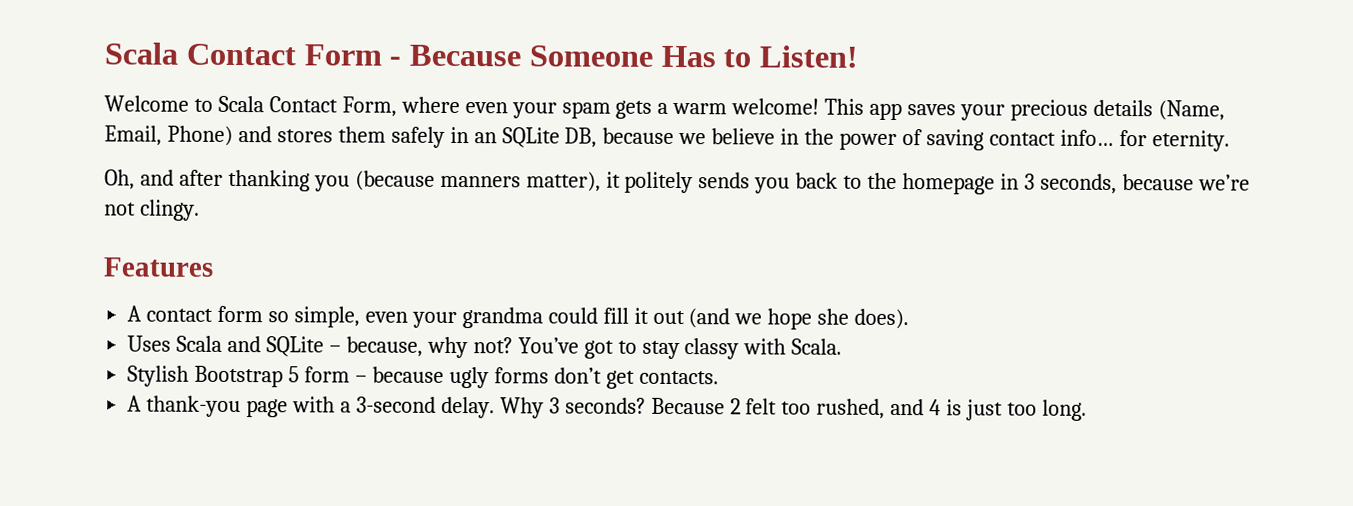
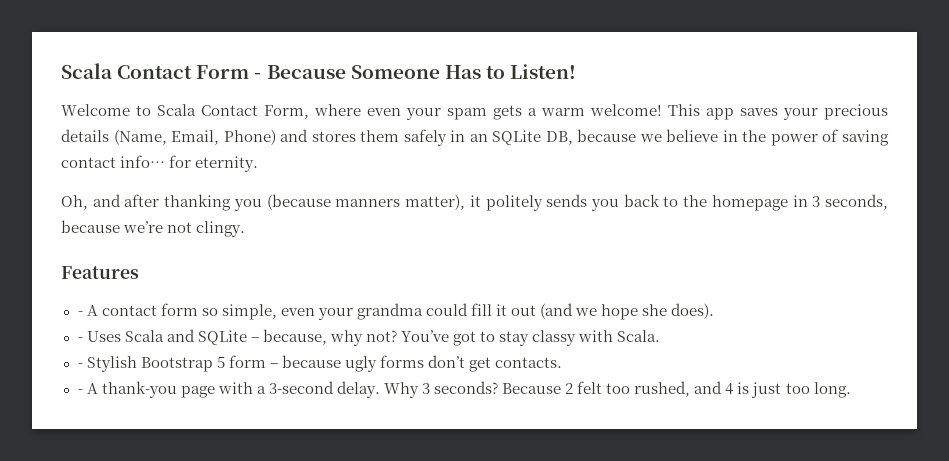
(213, 267) none -> [77,311,83,316] -
(910, 319) none -> [77,337,83,342] -
(843, 346) none -> [77,363,83,368] -
(719, 377) none -> [77,389,83,394] -

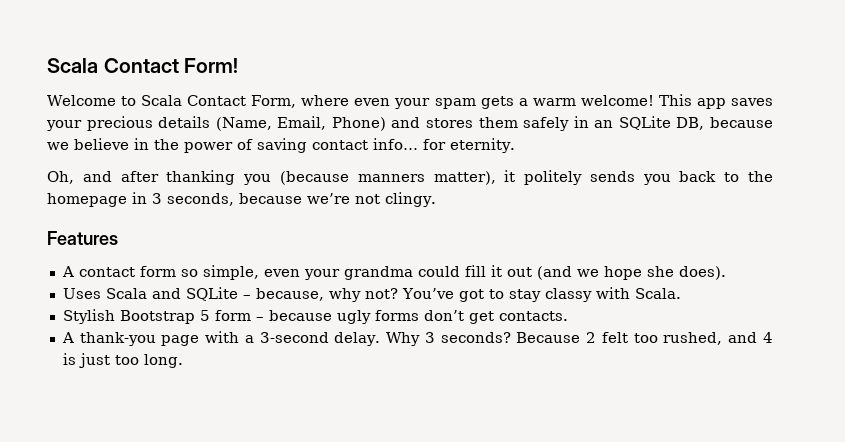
[61,63,577,79] Scala Contact Form - Because Someone Has to Listen! -> [47,58,239,73] Scala Contact Form!
[77,311,83,316] - -> (118, 238) none
[77,337,83,342] - -> (726, 273) none
[77,363,83,368] - -> (681, 293) none
[77,389,83,394] - -> (568, 316) none

